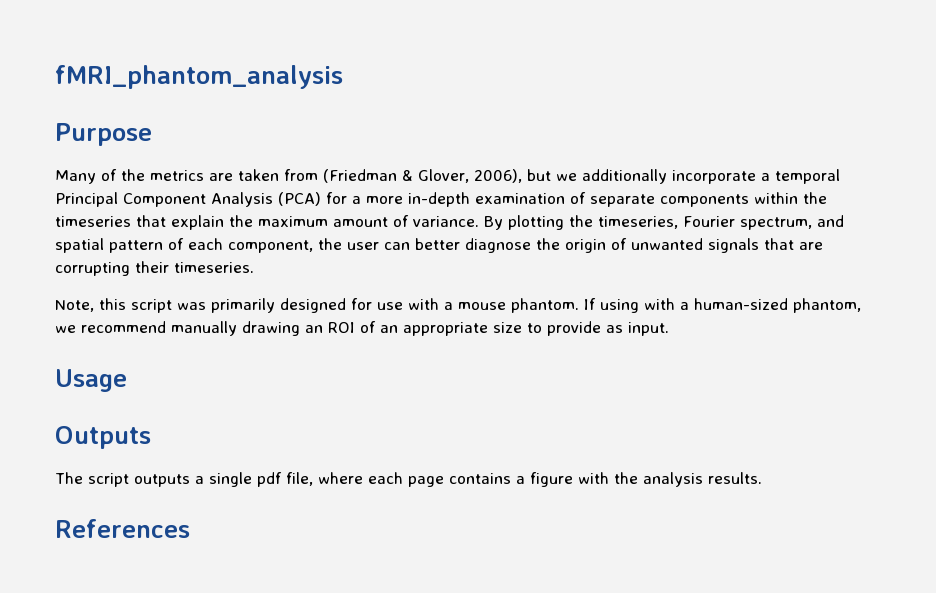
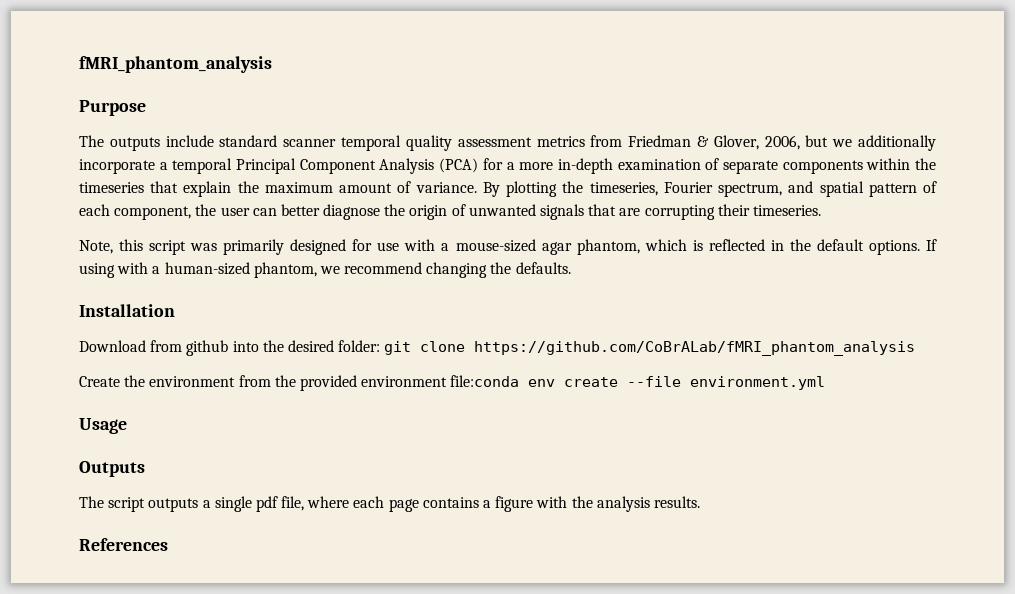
[55,169,397,184] Many of the metrics are taken from (Friedman -> [79,135,692,151] The outputs include standard scanner temporal quality assessment metrics from Friedman
[474,169,522,183] 2006), -> [764,135,800,150] 2006,
[458,298,579,313] mouse phantom. -> [455,239,920,255] mouse-sized agar phantom, which is reflected in the default options.
[171,321,669,336] manually drawing an ROI of an appropriate size to provide as input. -> [426,262,571,278] [79,304,175,317] [79,340,916,356] [79,375,826,391] changing the defaults. // Installation // Download from github into the desired folder: git clone https://github.com/CoBrALab/fMRI_phantom_analysis // Create the environment from the provided environment file:conda env create --file environment.yml

